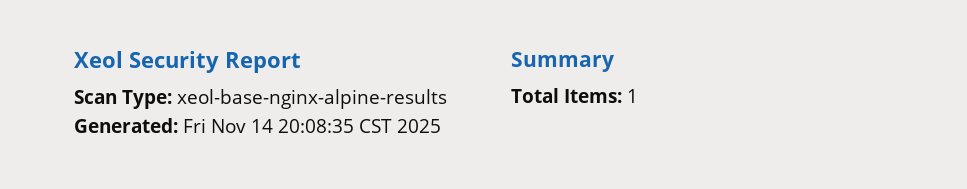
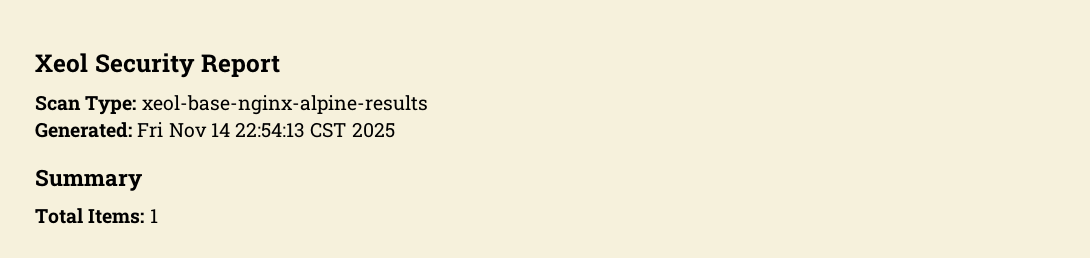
[278,119,354,133] 20:08:35 -> [235,122,306,138] 22:54:13

